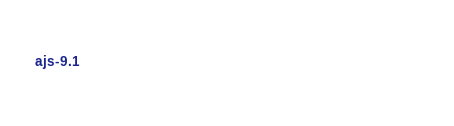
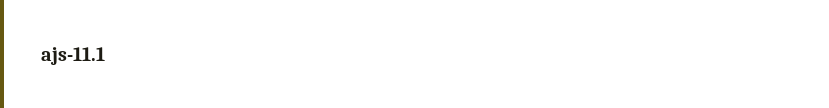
[35,55,80,69] ajs-9.1 -> [41,47,105,65] ajs-11.1

